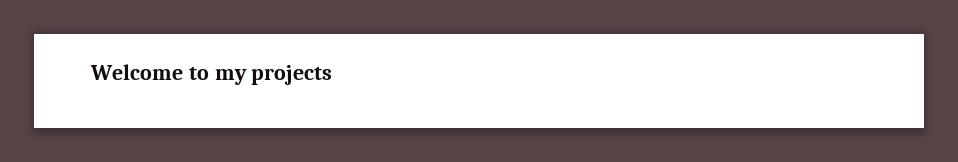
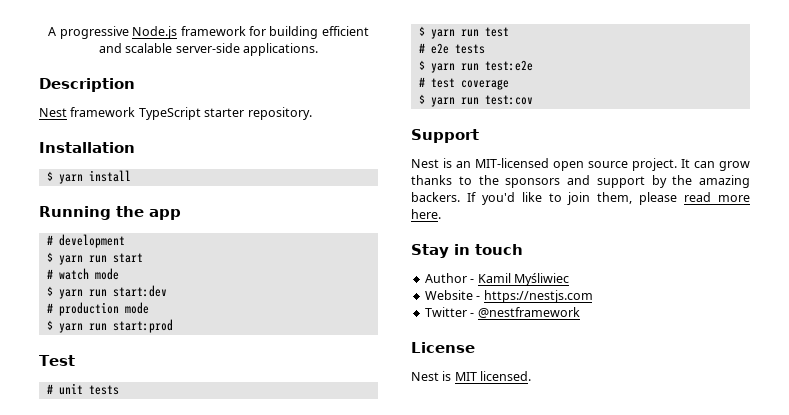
[90,64,333,85] Welcome to my projects -> [48,26,369,39] [98,43,319,56] [39,78,135,92] [39,107,312,120] [39,142,135,153] [46,170,131,184] [39,206,181,220] [46,234,125,248] [46,252,143,265] [46,268,119,280] [46,285,167,299] [46,302,149,316] [46,319,173,333] [39,355,75,366] [46,383,119,395] [418,26,509,39] [418,43,485,54] [418,60,533,73] [418,77,509,90] [418,94,533,107] [411,129,479,143] [411,158,750,171] [411,175,750,188] [411,192,750,205] [411,209,441,219] [411,244,523,258] [424,273,569,286] [424,290,593,303] [424,307,580,318] [411,342,475,353] [411,371,532,381] A progressive Node.js framework for building efficient and scalable server-side applications. // Description // Nest framework TypeScript starter repository. // Installation // $ yarn install // Running the app // # development // $ yarn run start // # watch mode // $ yarn run start:dev // # production mode // $ yarn run start:prod // Test // # unit tests // $ yarn run test // # e2e tests // $ yarn run test:e2e // # test coverage // $ yarn run test:cov // Support // Nest is an MIT-licensed open source project. It can grow thanks to the sponsors and support by the amazing backers. If you'd like to join them, please read more here. // Stay in touch // Author - Kamil Myśliwiec // Website - https://nestjs.com // Twitter - @nestframework // License // Nest is MIT licensed.

